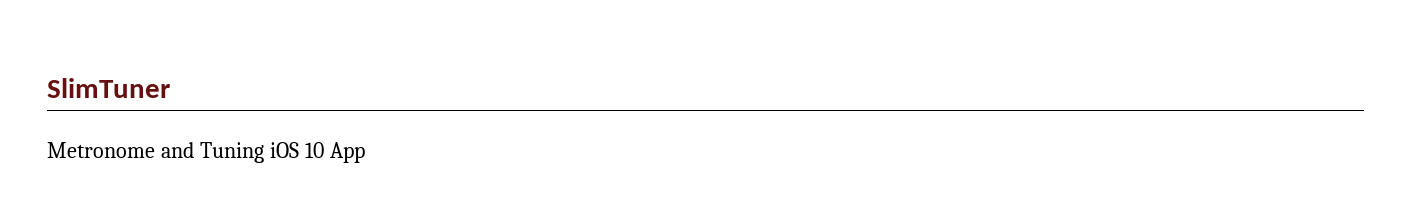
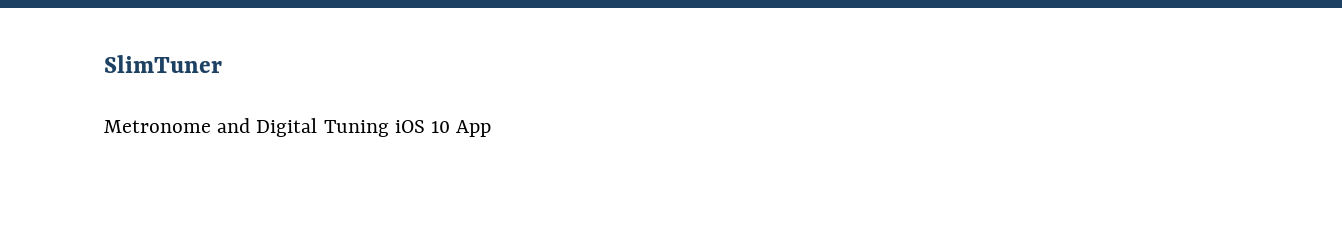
(194, 150) none -> [256,118,318,137] Digital

